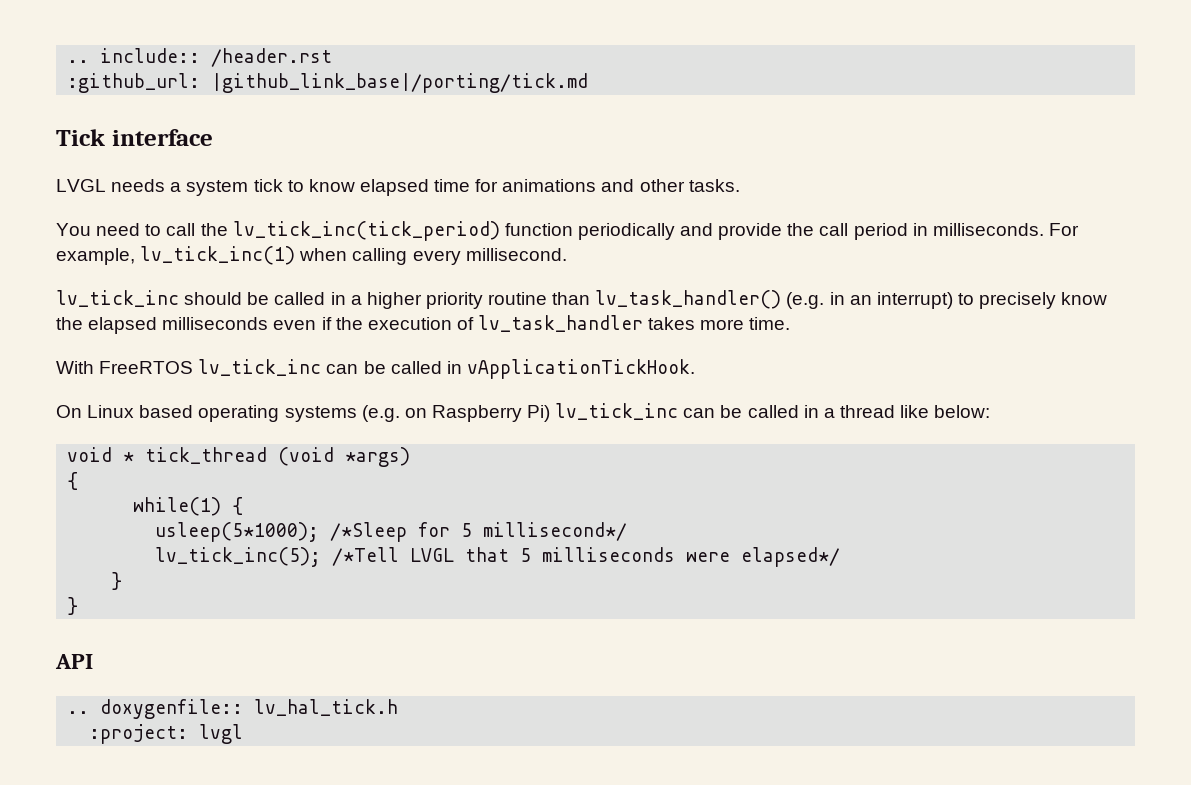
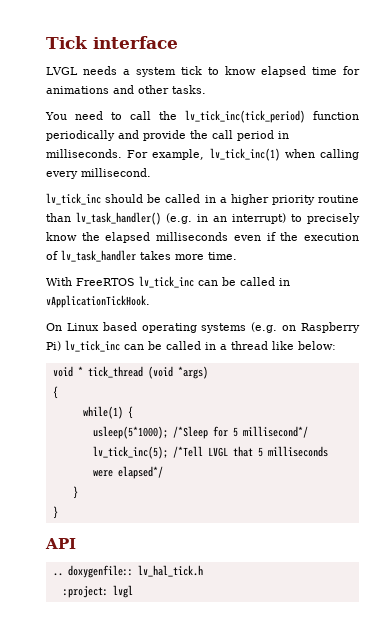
[67,48,333,67] [67,73,589,93] .. include:: /header.rst // :github_url: |github_link_base|/porting/tick.md // -> (46, 42) none

